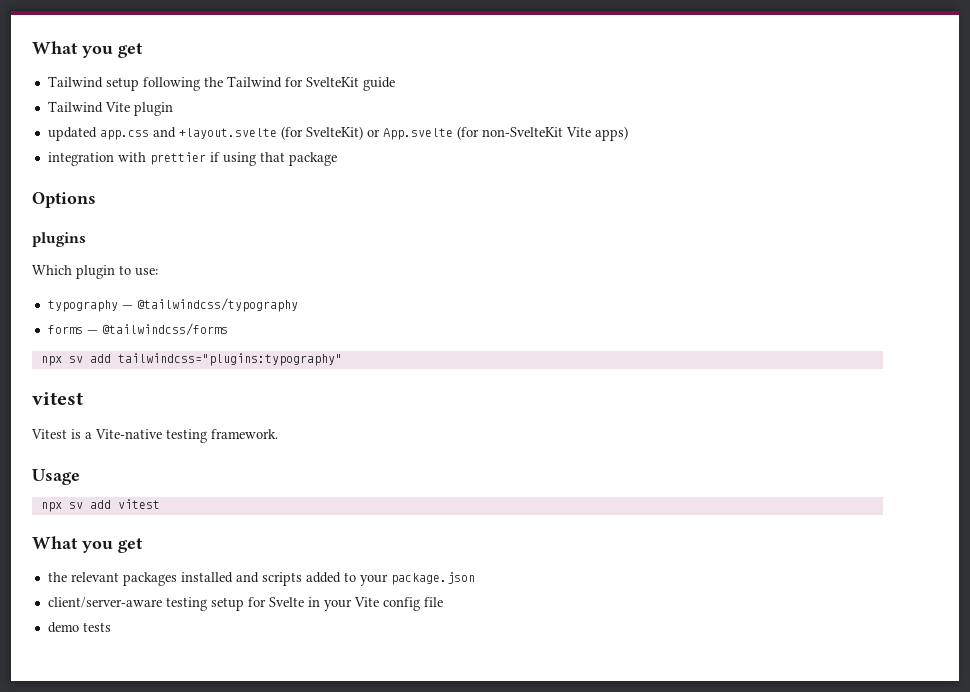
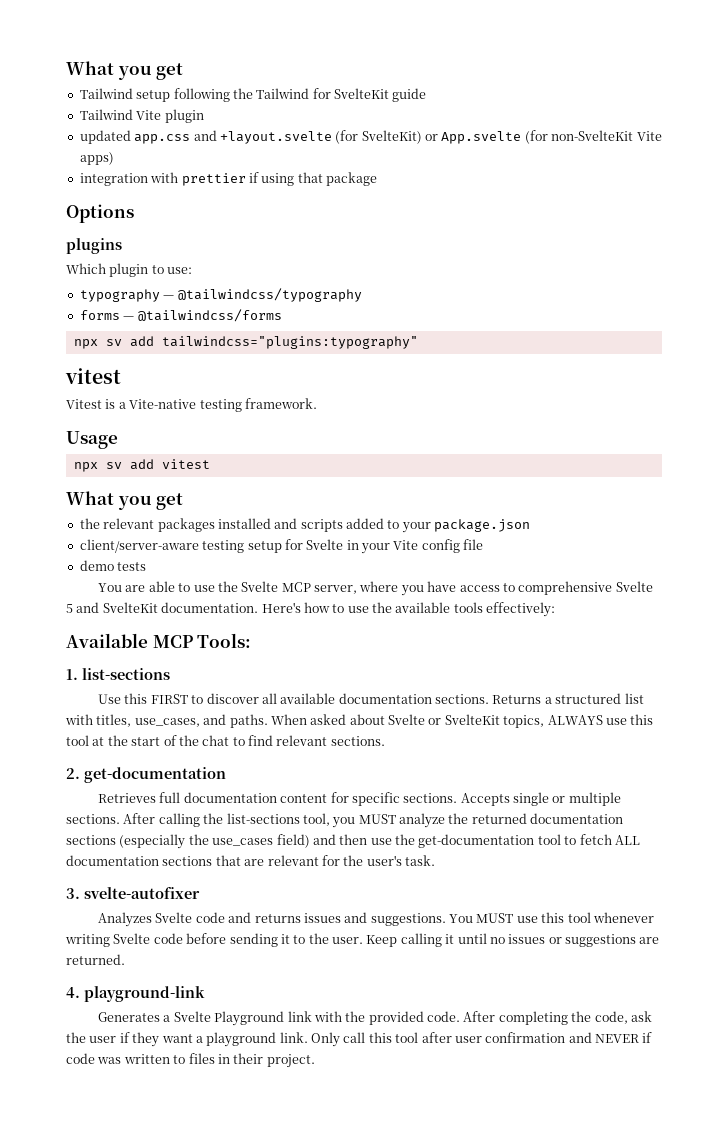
(111, 627) none -> [98,581,653,596] [66,602,556,617] [66,633,252,648] [66,668,170,680] [98,693,644,704] [65,714,654,728] [66,735,385,746] [66,767,226,783] [98,792,621,806] [66,813,624,828] [66,834,640,849] [66,855,435,866] [66,887,200,899] [98,912,654,927] [65,933,660,947] [66,954,125,965] [66,986,205,1002] [98,1011,652,1026] [66,1032,653,1047] [66,1053,315,1068] // You are able to use the Svelte MCP server, where you have access to comprehensive Svelte 5 and SvelteKit documentation. Here's how to use the available tools effectively: // Available MCP Tools: // 1. list-sections // Use this FIRST to discover all available documentation sections. Returns a structured list with titles, use_cases, and paths. When asked about Svelte or SvelteKit topics, ALWAYS use this tool at the start of the chat to find relevant sections. // 2. get-documentation // Retrieves full documentation content for specific sections. Accepts single or multiple sections. After calling the list-sections tool, you MUST analyze the returned documentation sections (especially the use_cases field) and then use the get-documentation tool to fetch ALL documentation sections that are relevant for the user's task. // 3. svelte-autofixer // Analyzes Svelte code and returns issues and suggestions. You MUST use this tool whenever writing Svelte code before sending it to the user. Keep calling it until no issues or suggestions are returned. // 4. playground-link // Generates a Svelte Playground link with the provided code. After completing the code, ask the user if they want a playground link. Only call this tool after user confirmation and NEVER if code was written to files in their project.

